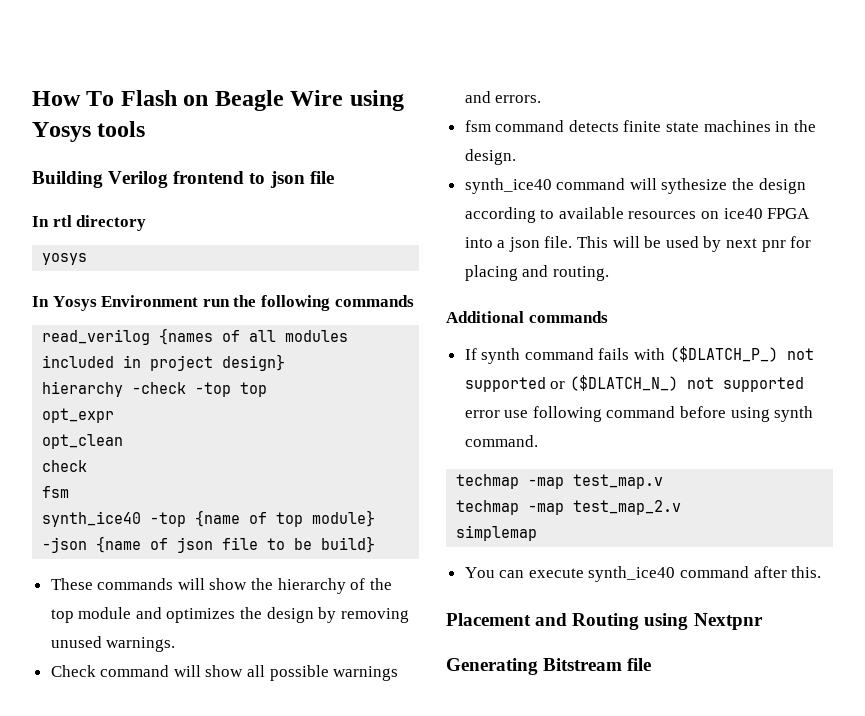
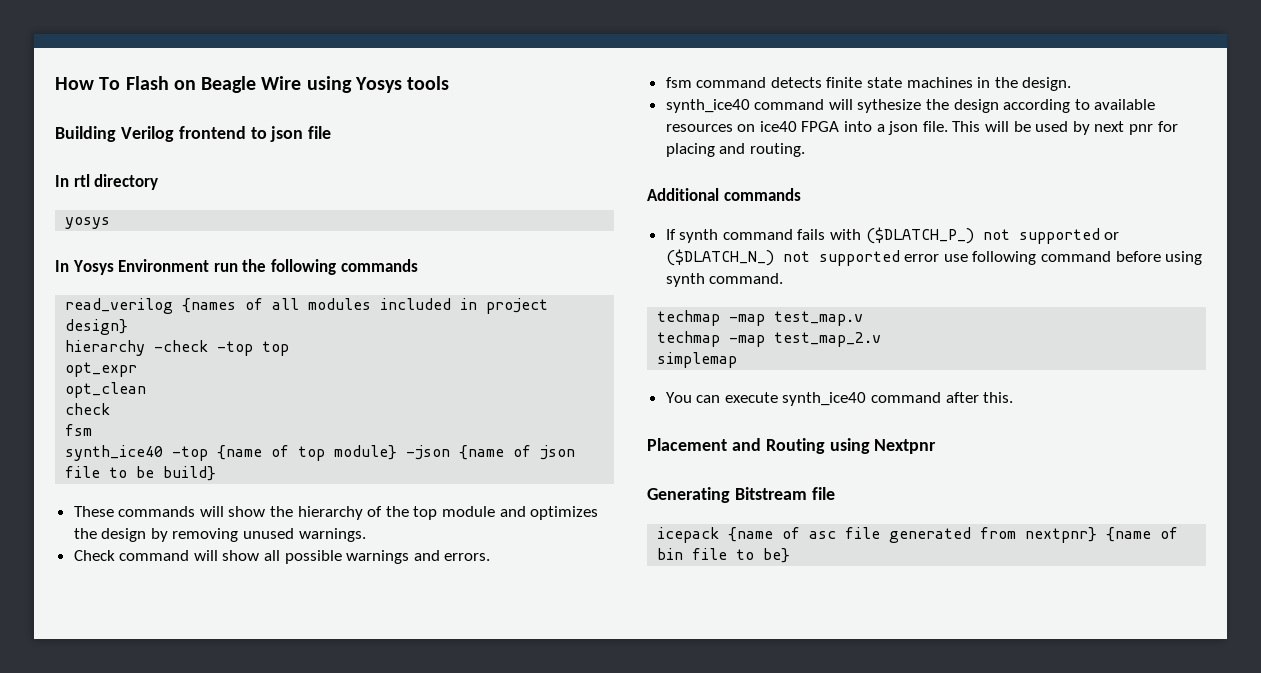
(652, 664) none -> [657,527,1179,543] [657,548,791,563] // icepack {name of asc file generated from nextpnr} {name of bin file to be}

